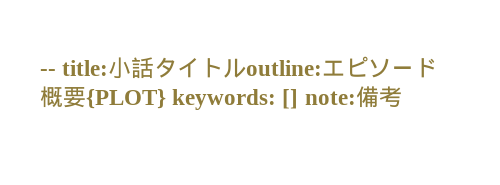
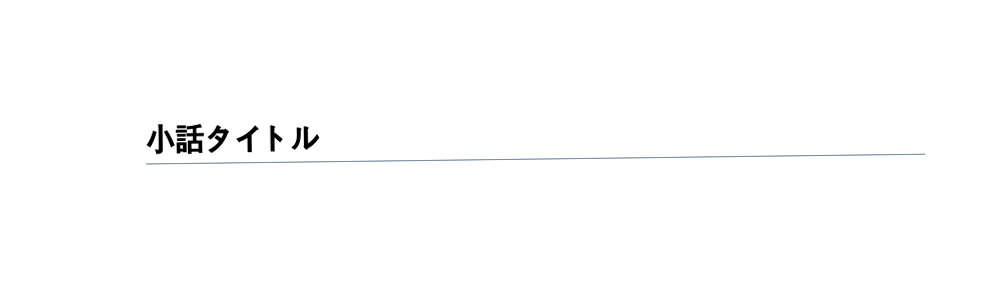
[40,60,109,76] -- title: -> (145, 139) none
[246,56,438,78] [40,86,402,110] outline:エピソード概要{PLOT} keywords: [] note:備考 -> (320, 138) none

